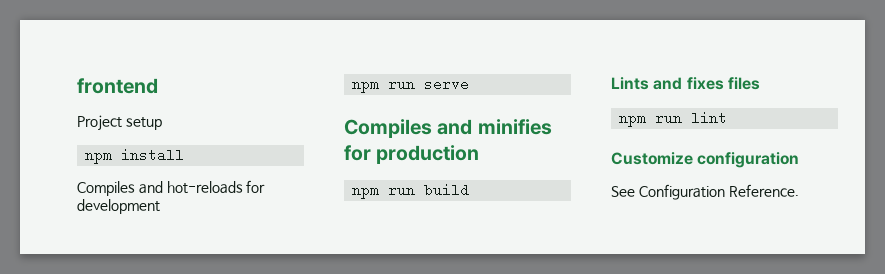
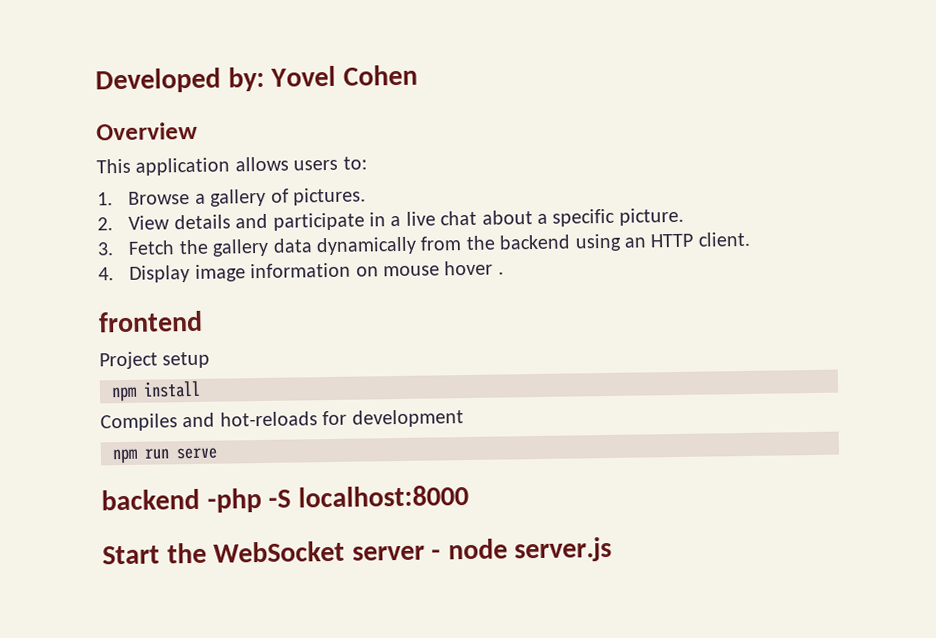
(77, 86) none -> [95,64,418,94] [96,121,198,141] [96,156,367,176] [97,187,366,207] [97,207,684,231] [97,231,750,257] [98,260,504,283] Developed by: Yovel Cohen // Overview // This application allows users to: // 1. Browse a gallery of pictures. // 2. View details and participate in a live chat about a specific picture. // 3. Fetch the gallery data dynamically from the backend using an HTTP client. // 4. Display image information on mouse hover . //
[344,119,552,138] [344,145,480,164] [352,183,470,199] [611,77,760,90] [619,112,728,127] [611,152,800,168] [611,184,799,200] Compiles and minifies for production // npm run build // Lints and fixes files // npm run lint // Customize configuration // See Configuration Reference. -> [101,485,469,513] [102,536,613,565] backend -php -S localhost:8000 // Start the WebSocket server - node server.js

